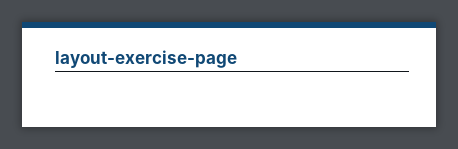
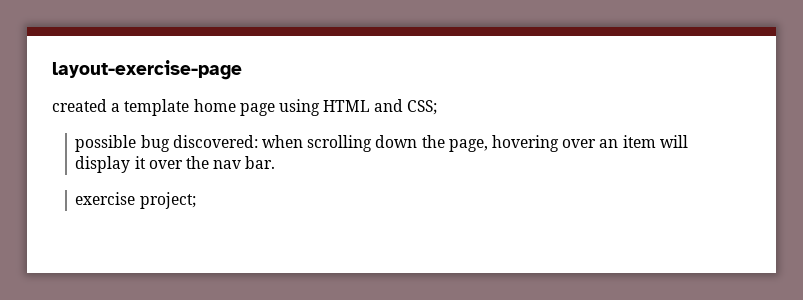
(237, 59) none -> [52,99,438,116] [75,135,688,152] [75,156,276,173] [75,192,196,209] // created a template home page using HTML and CSS; // possible bug discovered: when scrolling down the page, hovering over an item will display it over the nav bar. // exercise project;

